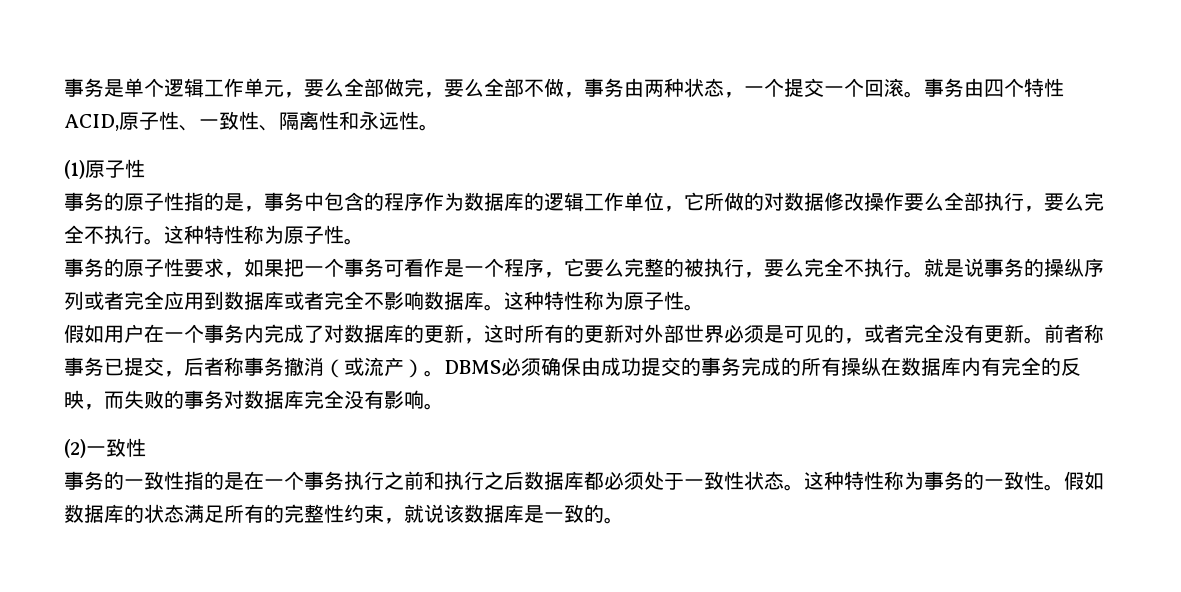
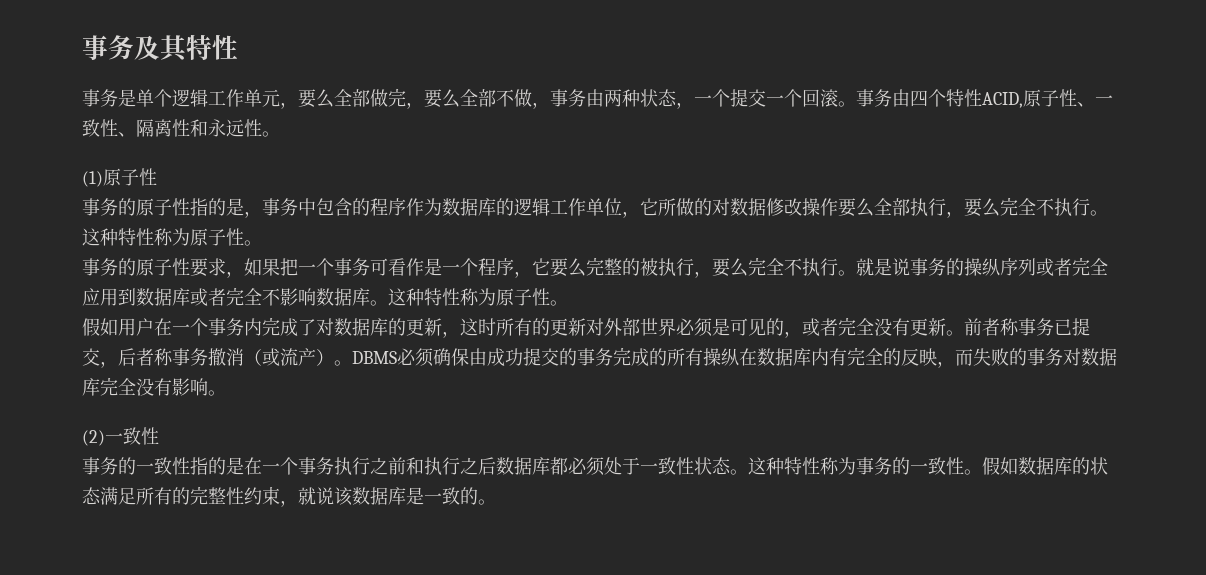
[64,78,104,97] 事务 -> [82,34,238,62] [82,89,118,107] 事务及其特性 // 事务

